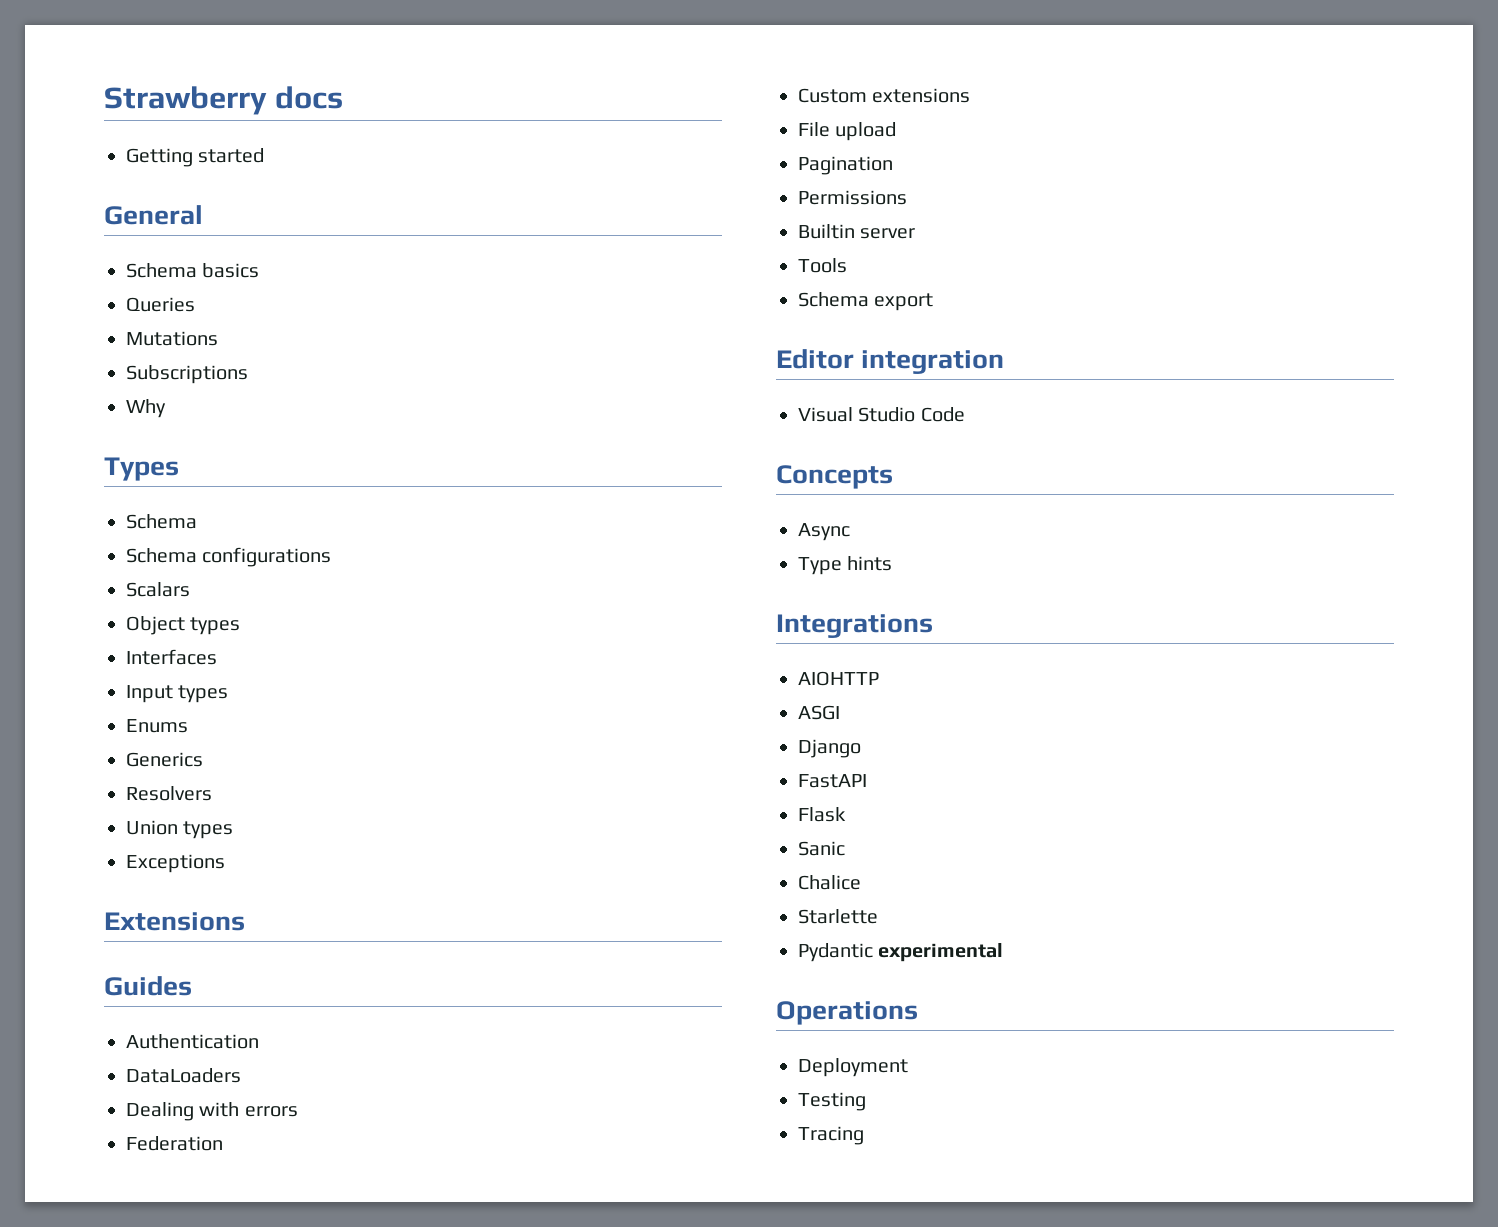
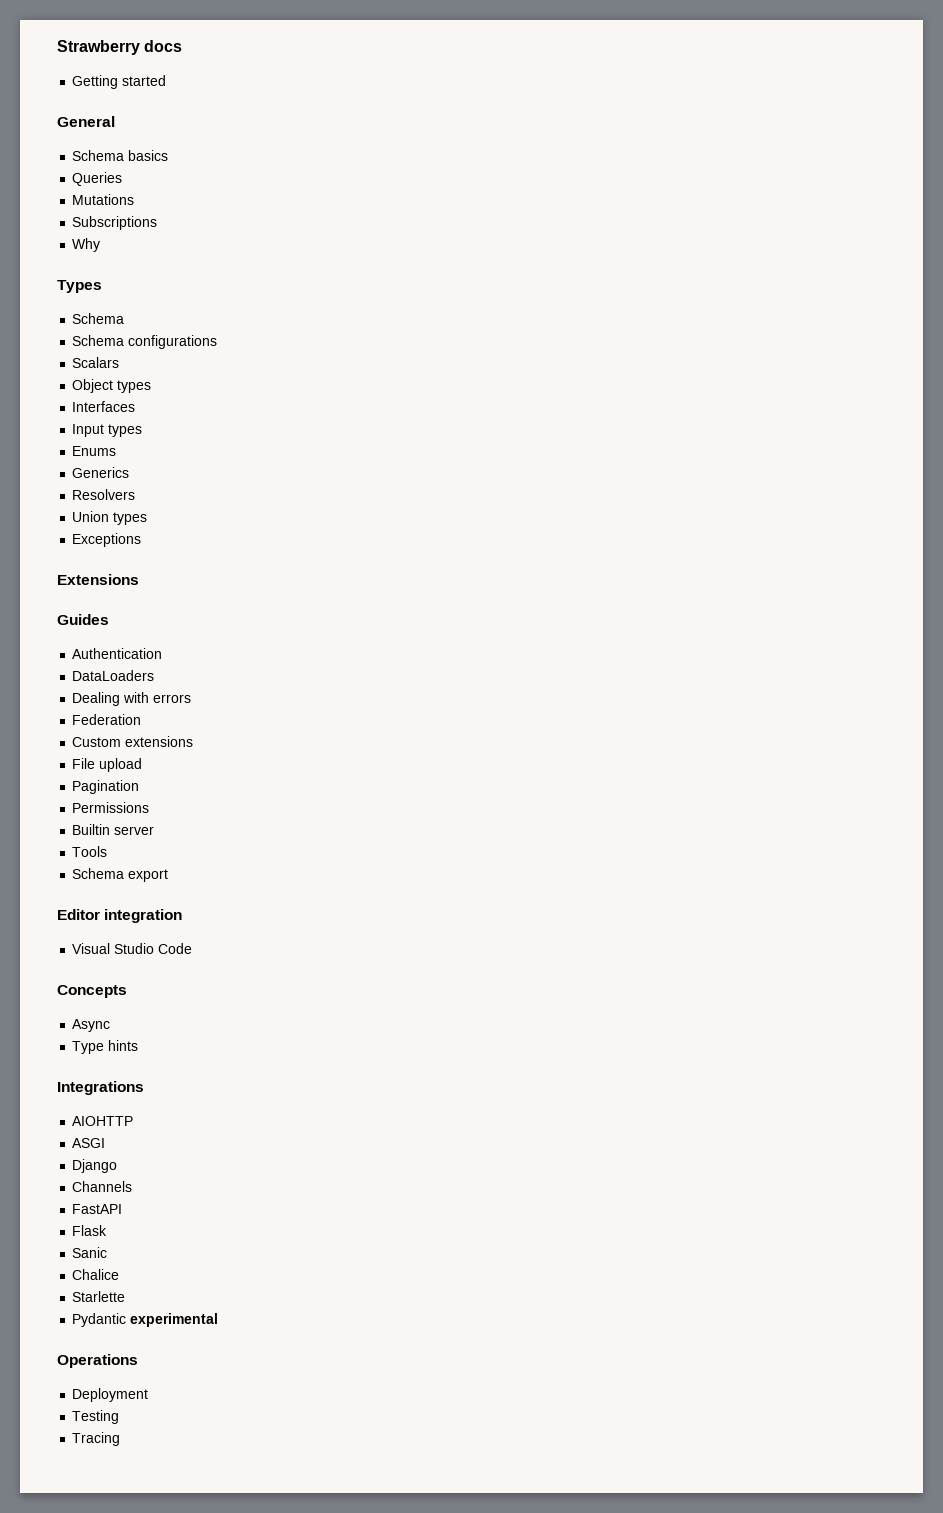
(861, 748) none -> [72,1181,133,1192] // Channels

